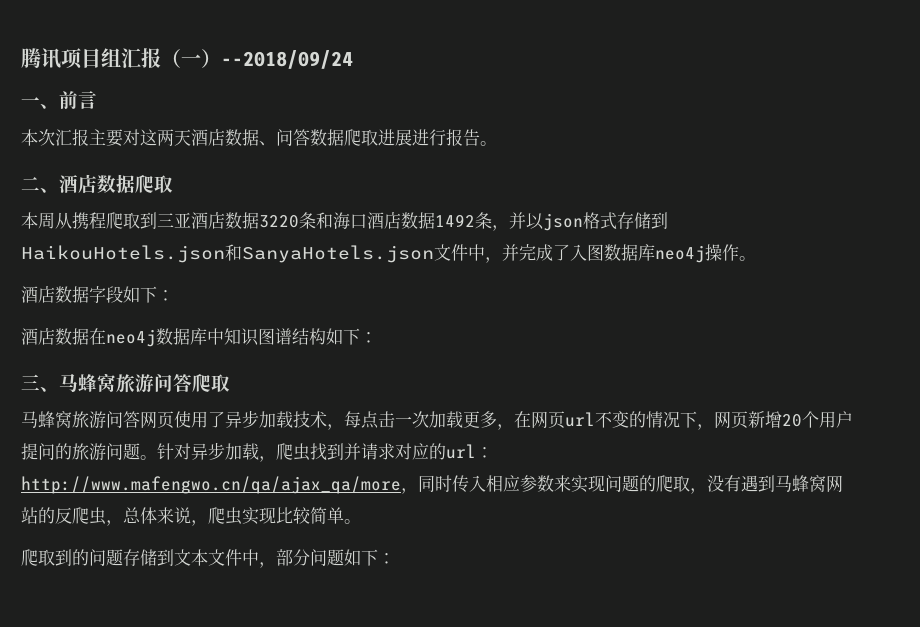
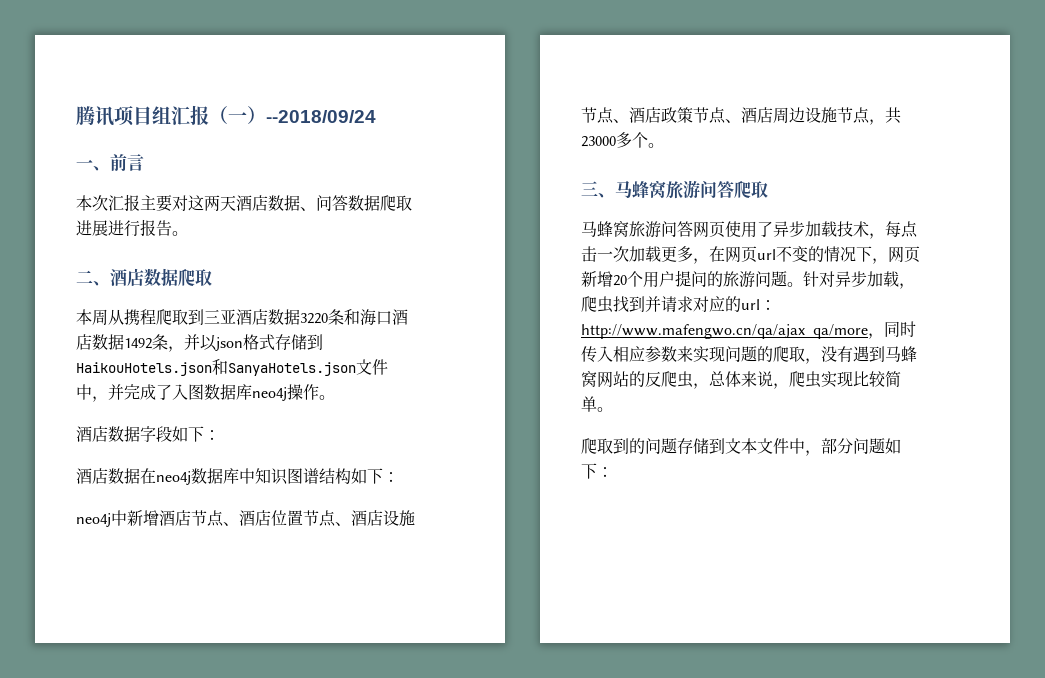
(377, 337) none -> [76,510,415,527] [581,107,901,125] [581,132,664,148] // neo4j中新增酒店节点、酒店位置节点、酒店设施节点、酒店政策节点、酒店周边设施节点，共23000多个。

